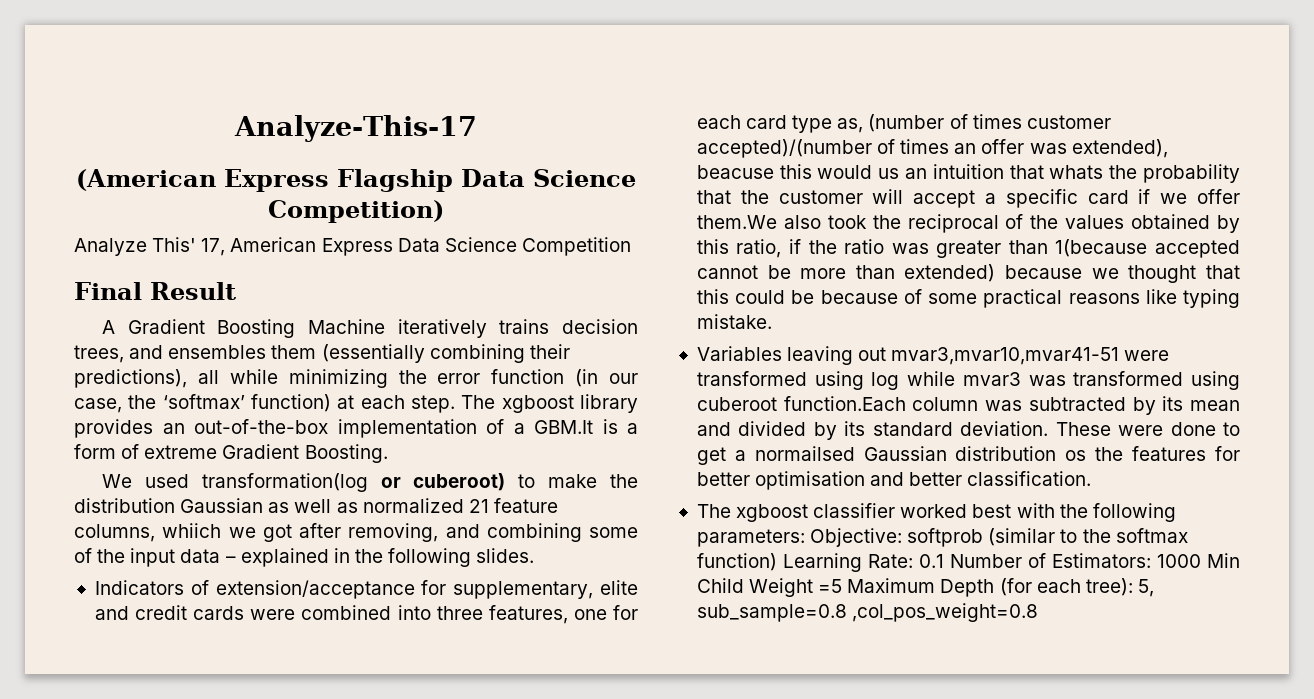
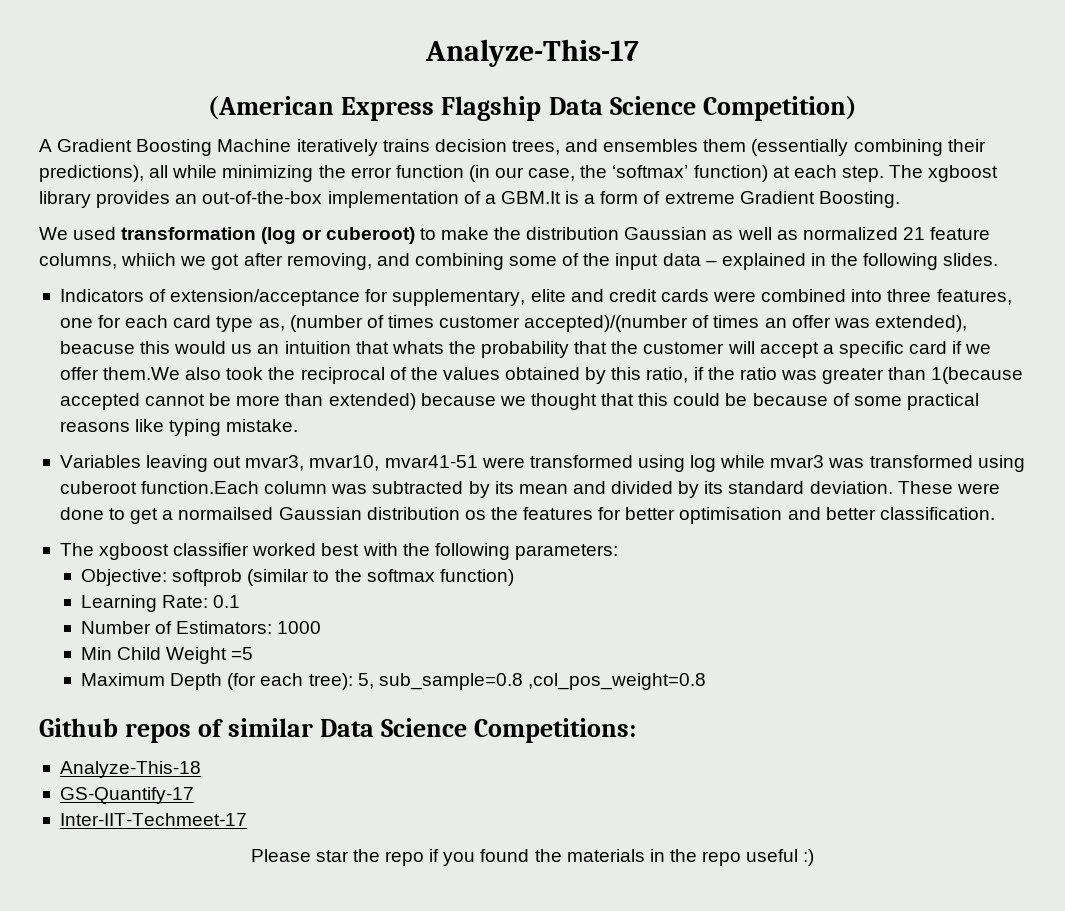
[74,237,631,256] [74,282,236,300] // Analyze This' 17, American Express Data Science Competition // Final Result -> (857, 108) none
[201,473,368,492] transformation(log -> [121,227,297,244] transformation (log
[891,347,1120,365] mvar3,mvar10,mvar41-51 -> [245,455,478,471] mvar3, mvar10, mvar41-51
(805, 538) none -> (618, 552) //
(777, 562) none -> (514, 577) //
(944, 561) none -> (241, 601) //
(1201, 561) none -> (322, 627) //
(843, 586) none -> (254, 653) //
(1039, 612) none -> [39,718,637,743] [59,761,201,778] [59,787,194,804] [59,813,247,826] [250,849,815,866] // Github repos of similar Data Science Competitions: // Analyze-This-18 // GS-Quantify-17 // Inter-IIT-Techmeet-17 // Please star the repo if you found the materials in the repo useful :)

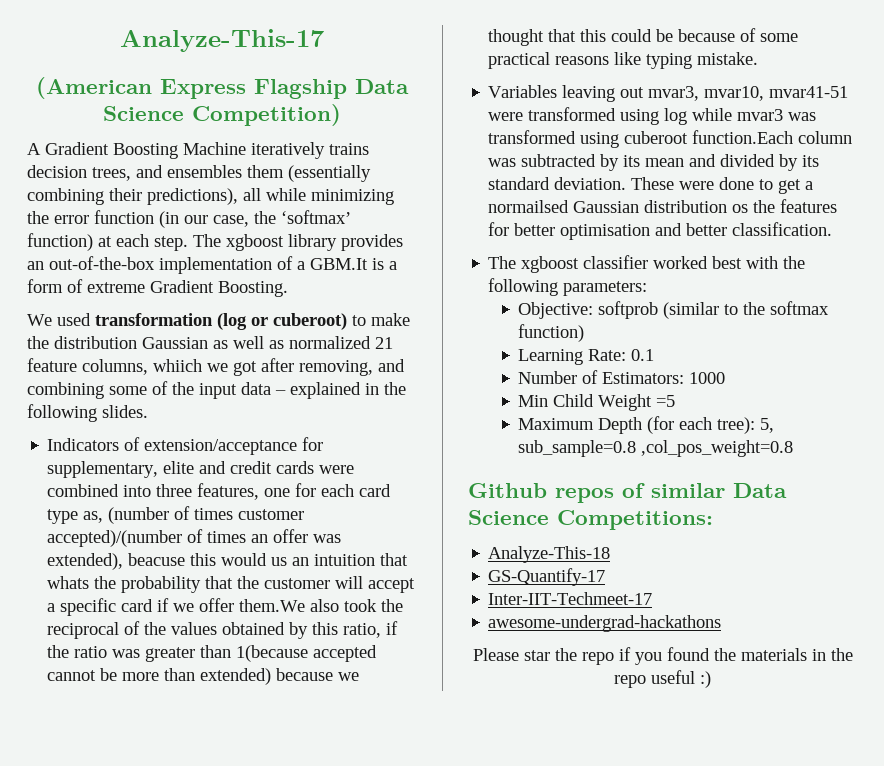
(247, 819) none -> [488,615,722,632] // awesome-undergrad-hackathons

